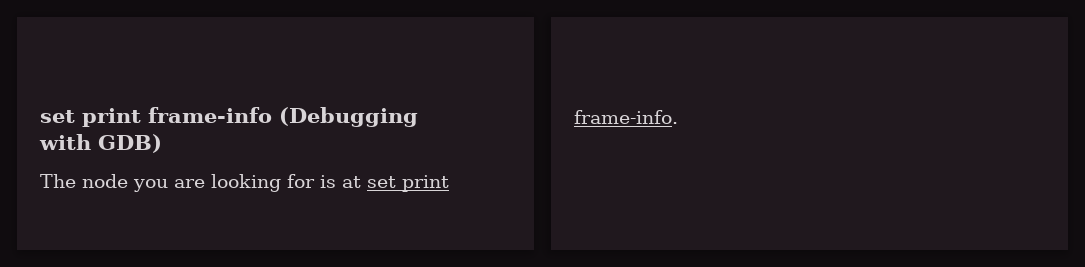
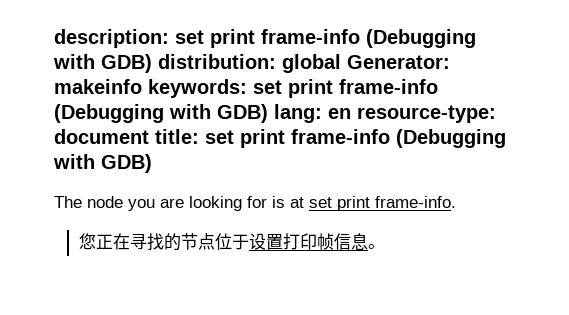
(40, 116) none -> [54,29,476,48] [53,54,450,73] [54,79,438,98] [54,104,496,123] [54,129,199,144] description: set print frame-info (Debugging with GDB) distribution: global Generator: makeinfo keywords: set print frame-info (Debugging with GDB) lang: en resource-type: document title:
(678, 117) none -> [78,233,385,251] // 您正在寻找的节点位于设置打印帧信息。

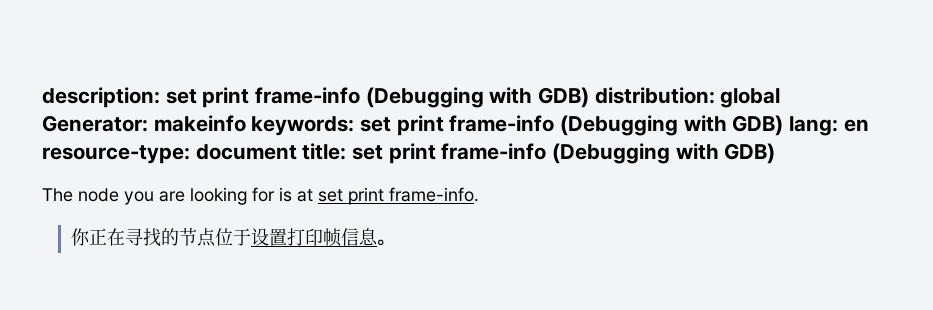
[78,233,96,250] 您 -> [70,228,90,246] 你

